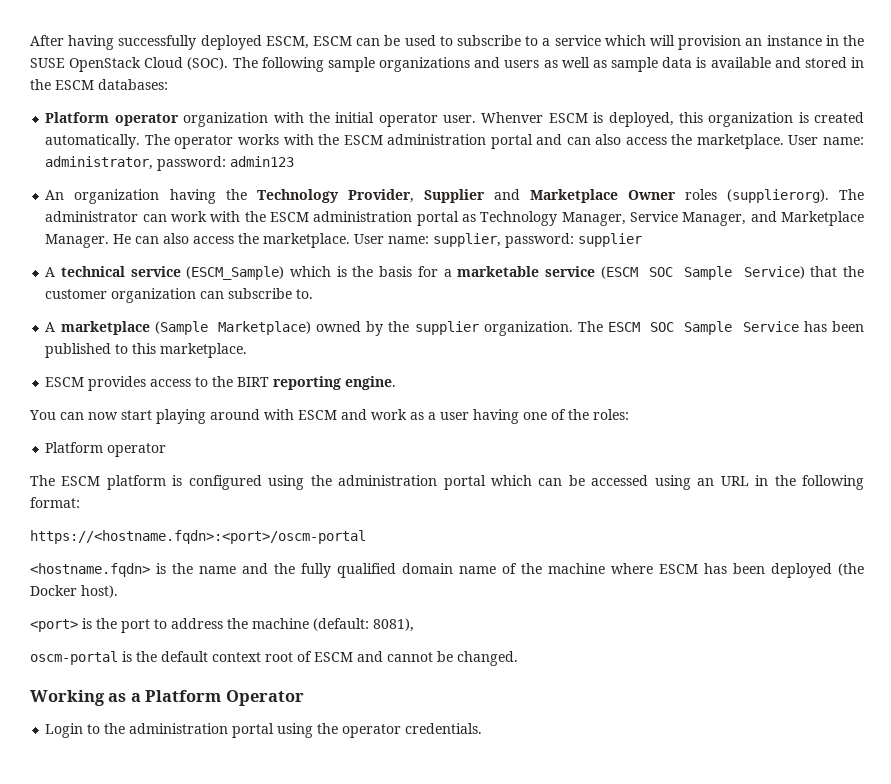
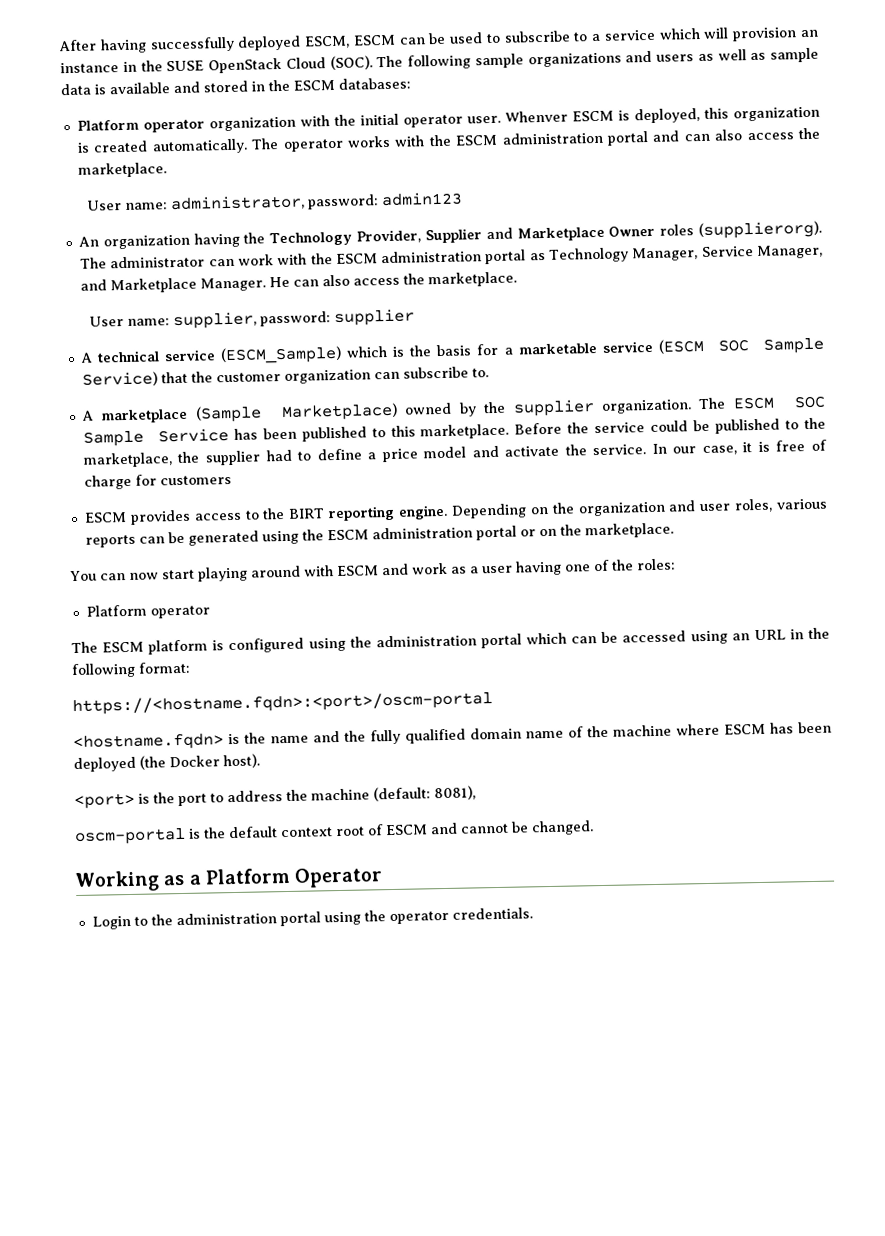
(784, 141) none -> (167, 170) //
(351, 240) none -> (517, 279) //
(248, 350) none -> [514,417,827,435] [82,439,828,468] [83,474,232,490] Before the service could be published to the marketplace, the supplier had to define a price model and activate the service. In our case, it is free of charge for customers
(397, 383) none -> [450,498,827,519] [84,522,674,548] Depending on the organization and user roles, various reports can be generated using the ESCM administration portal or on the marketplace.

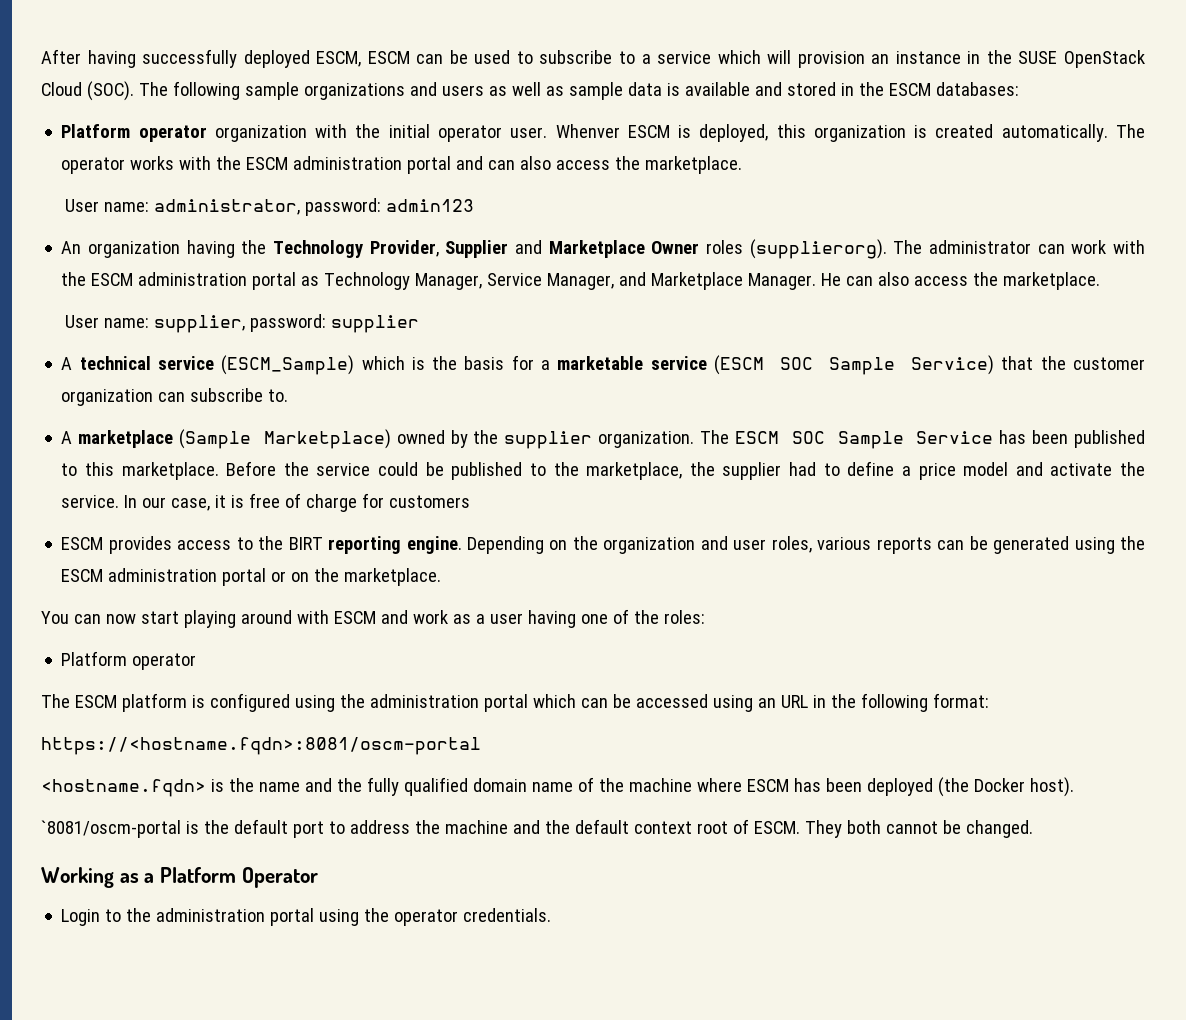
[72,691,493,716] https://<hostname.fqdn>:<port>/oscm-portal -> [41,737,481,755] https://<hostname.fqdn>:8081/oscm-portal
[74,792,175,810] <port> is the -> [41,819,288,838] `8081/oscm-portal is the default
[373,785,476,802] [74,827,201,846] (default: 8081), // oscm-portal is -> [512,820,540,834] and
[385,822,458,836] ESCM and -> [753,820,881,838] ESCM. They both

